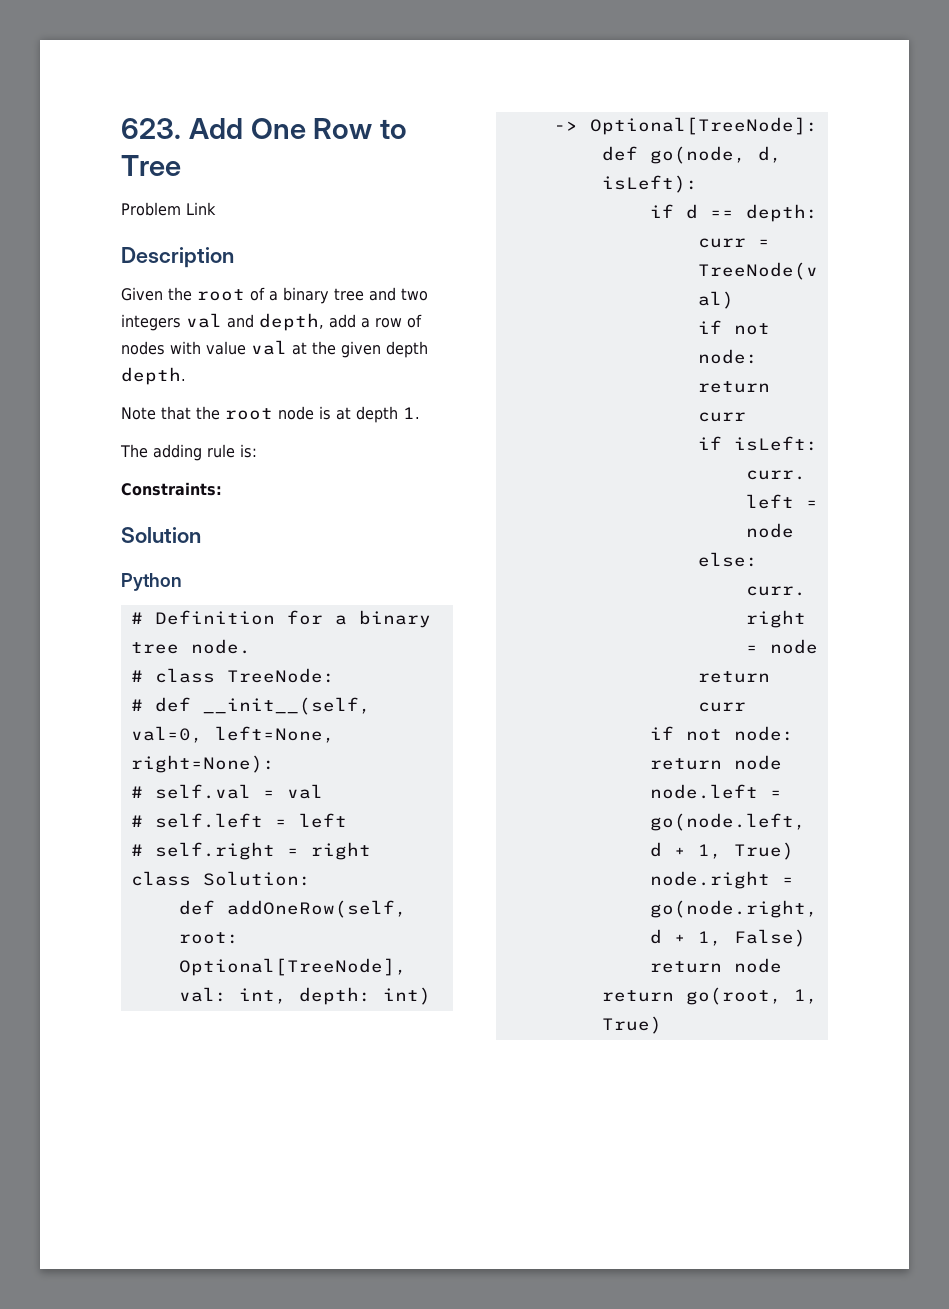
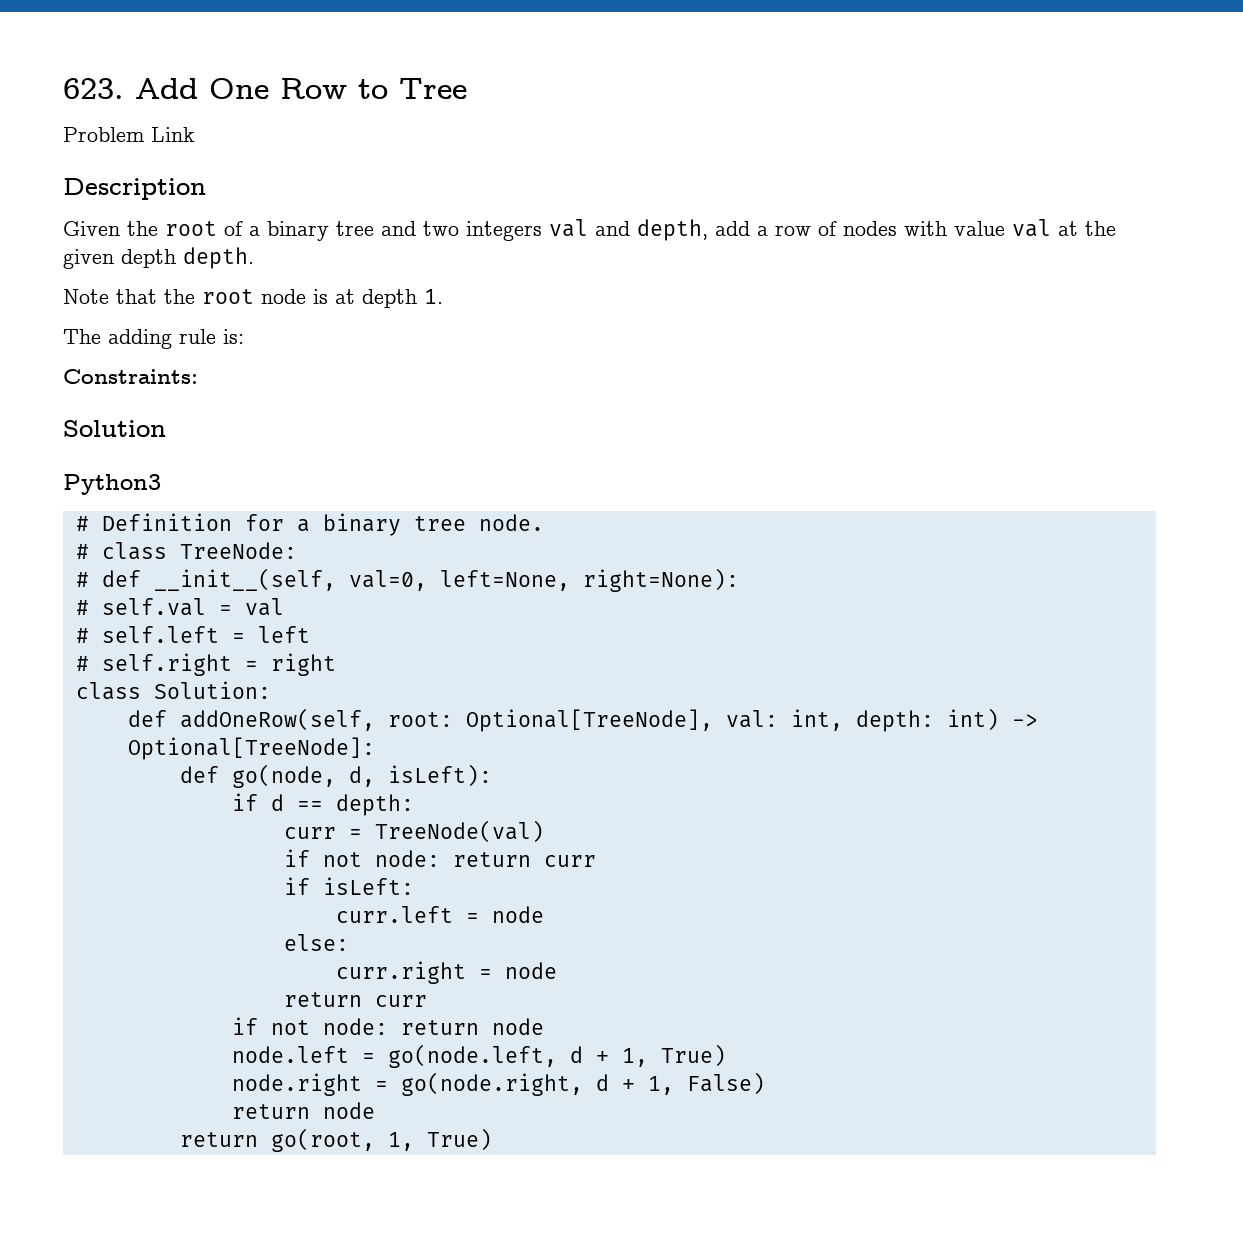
[121,573,182,591] Python -> [63,474,161,495] Python3

